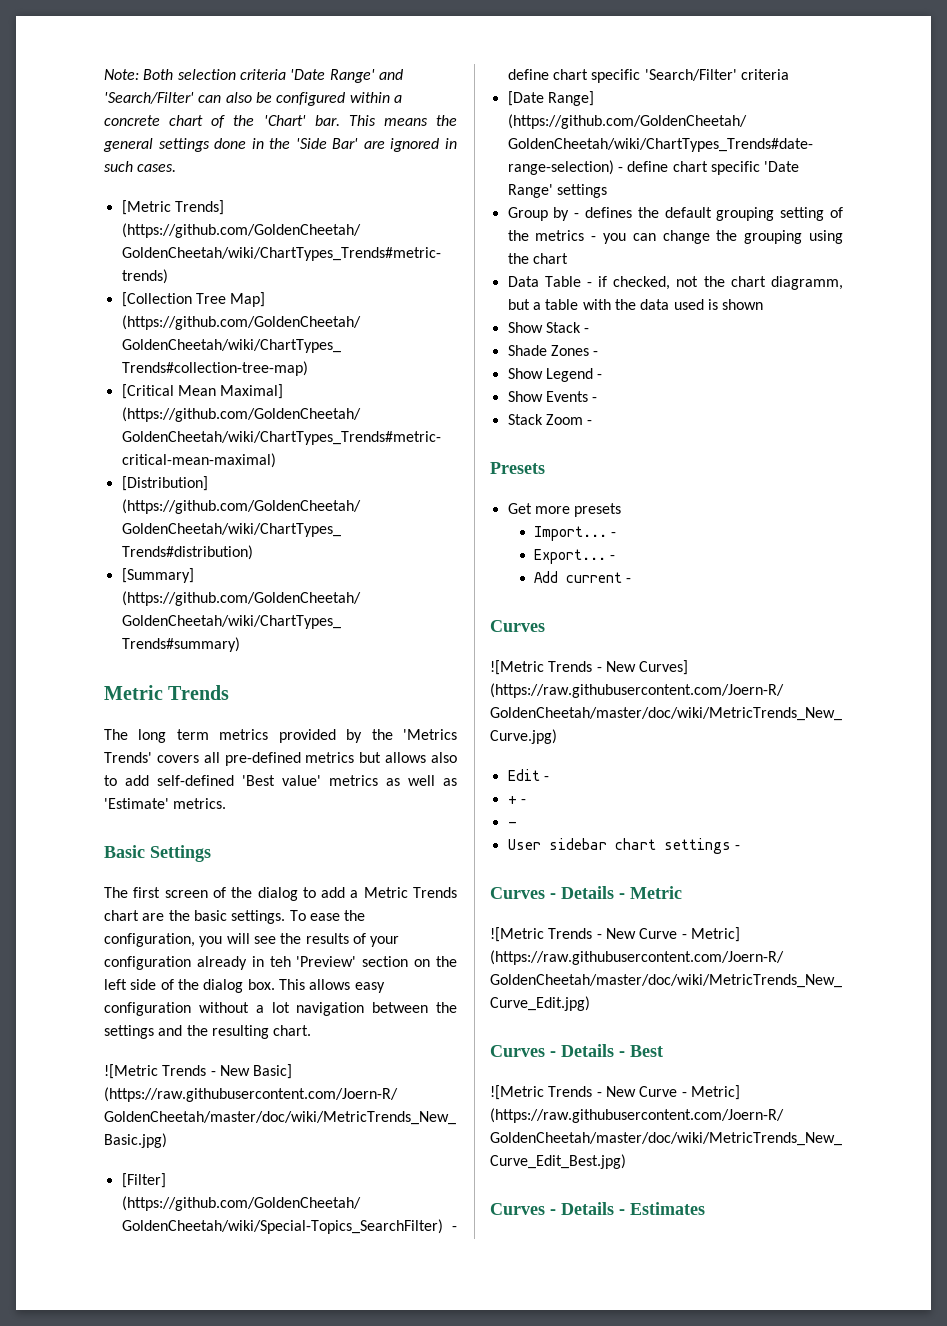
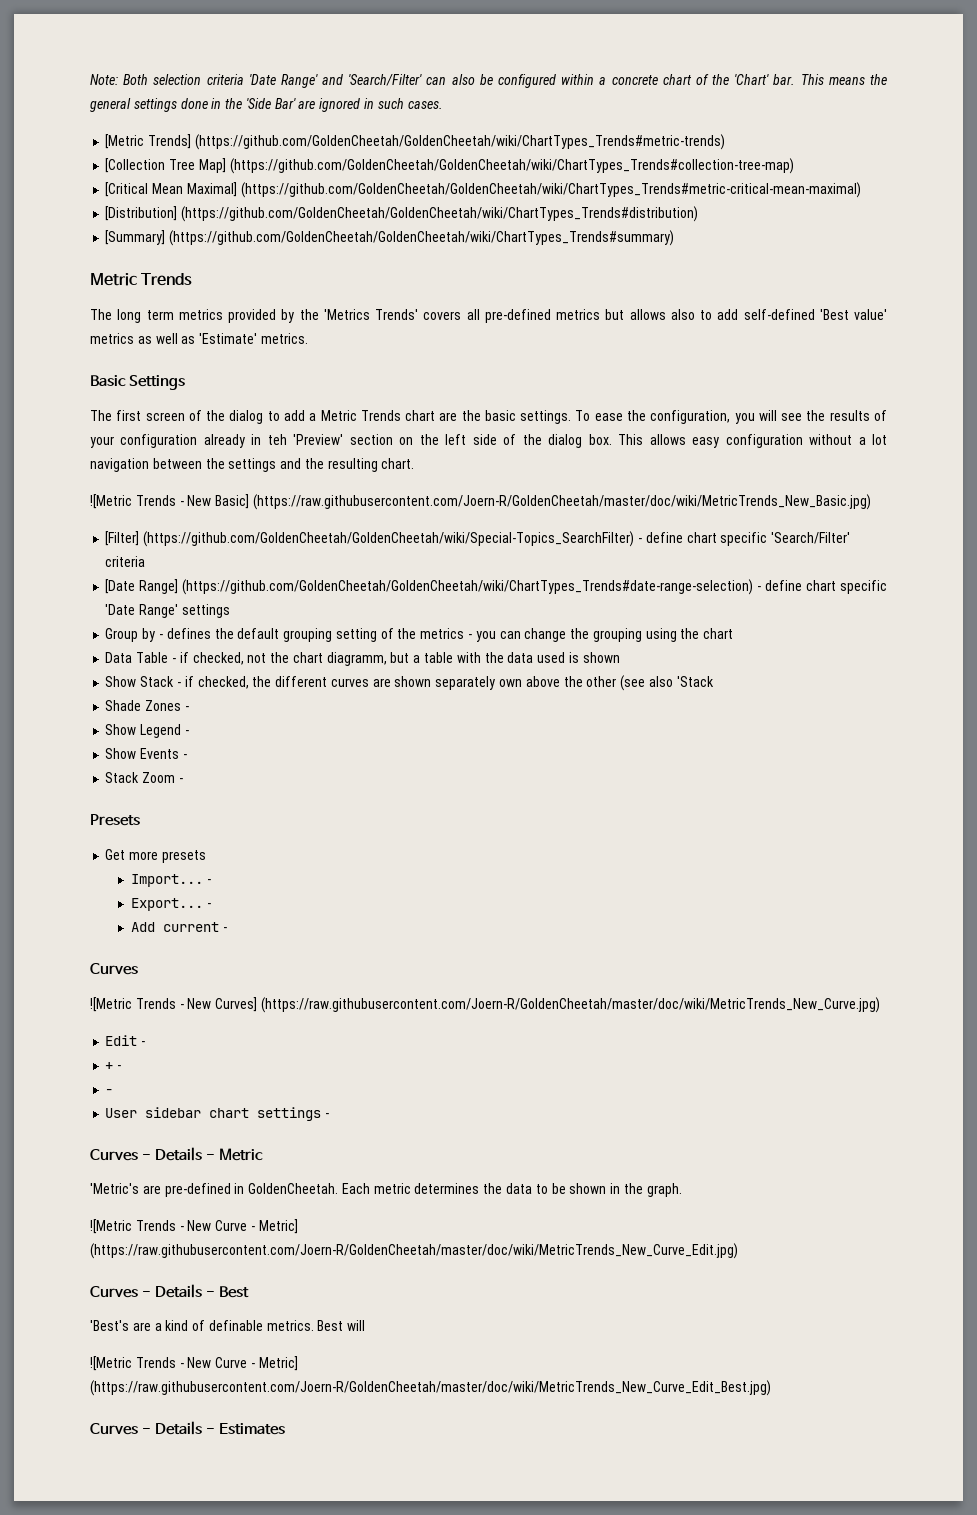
(590, 330) none -> [184,675,714,691] if checked, the different curves are shown separately own above the other (see also 'Stack
(682, 892) none -> [90,1183,682,1197] // 'Metric's are pre-defined in GoldenCheetah. Each metric determines the data to be shown in the graph.
(663, 1051) none -> [90,1320,366,1331] // 'Best's are a kind of definable metrics. Best will

